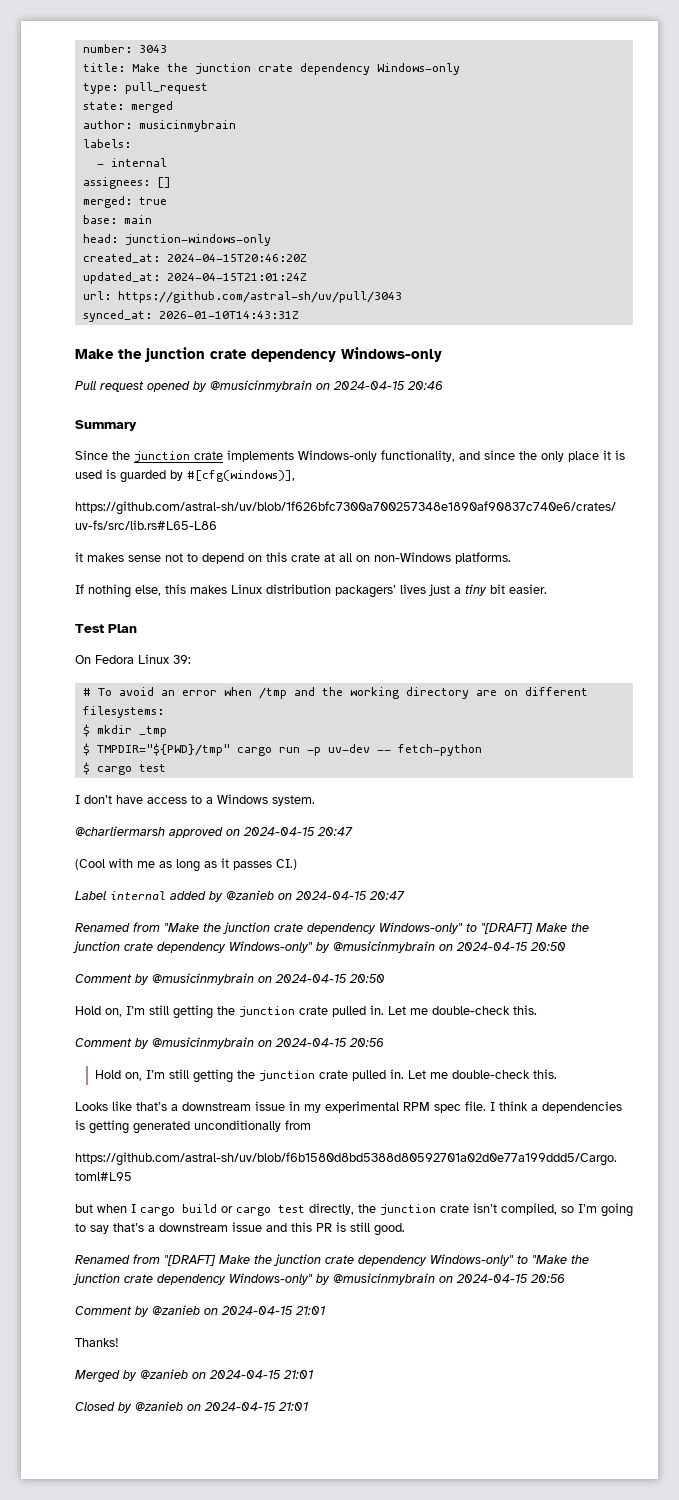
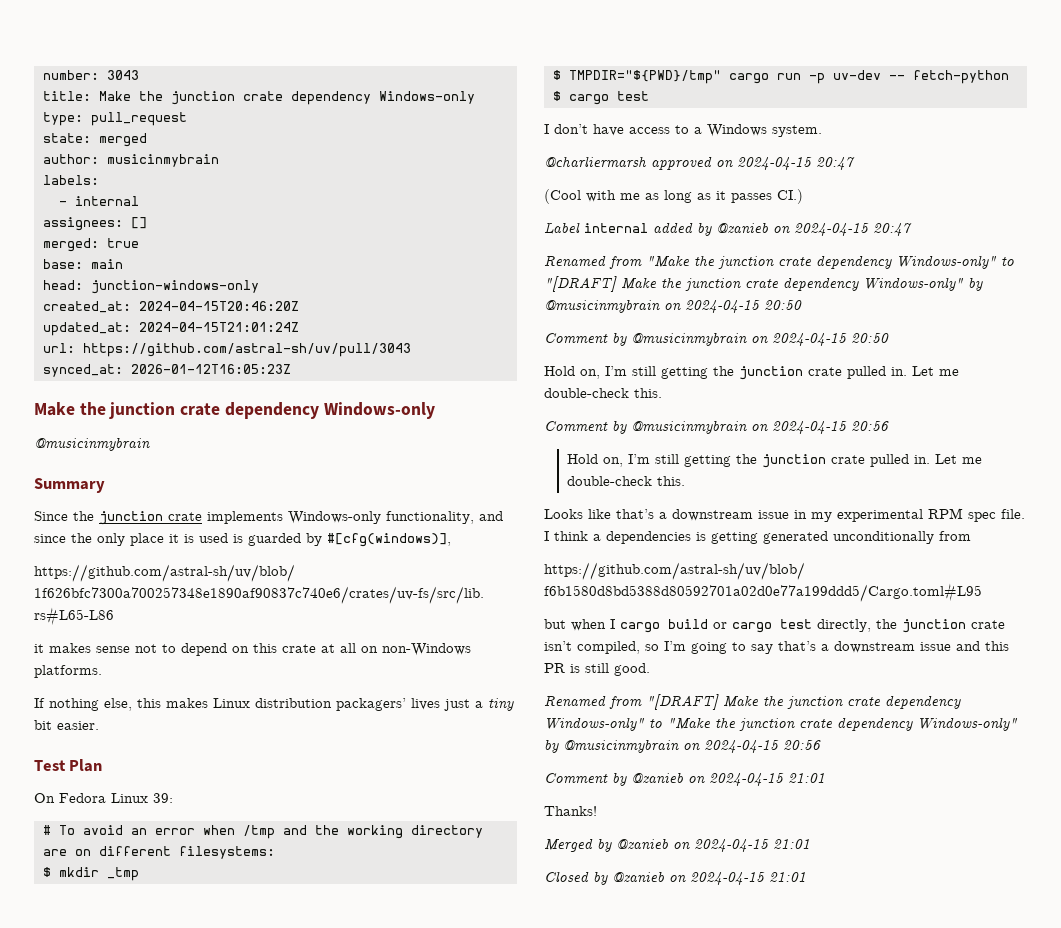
[158,311,299,319] [75,347,442,362] [75,380,443,392] 2026-01-10T14:43:31Z // Make the junction crate dependency Windows-only // Pull request opened by @musicinmybrain on 2024-04-15 20:46 -> [130,364,291,374] [34,402,435,419] [34,438,150,451] 2026-01-12T16:05:23Z // Make the junction crate dependency Windows-only // @musicinmybrain

